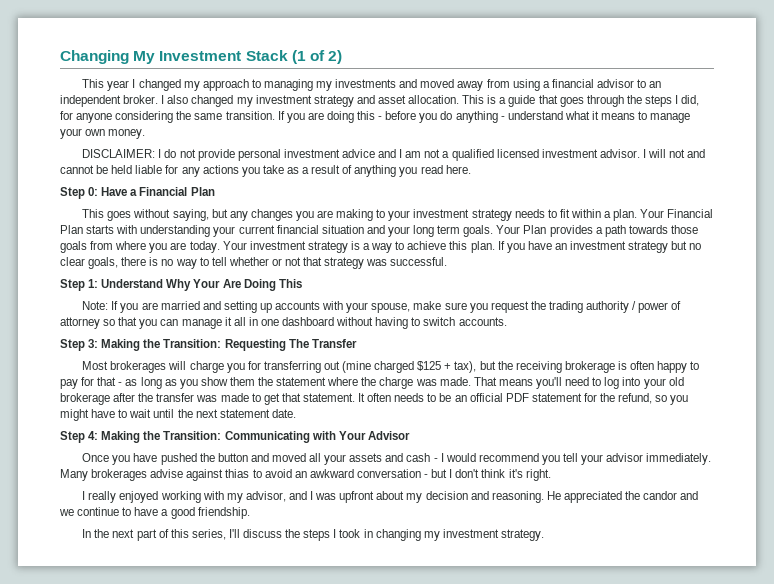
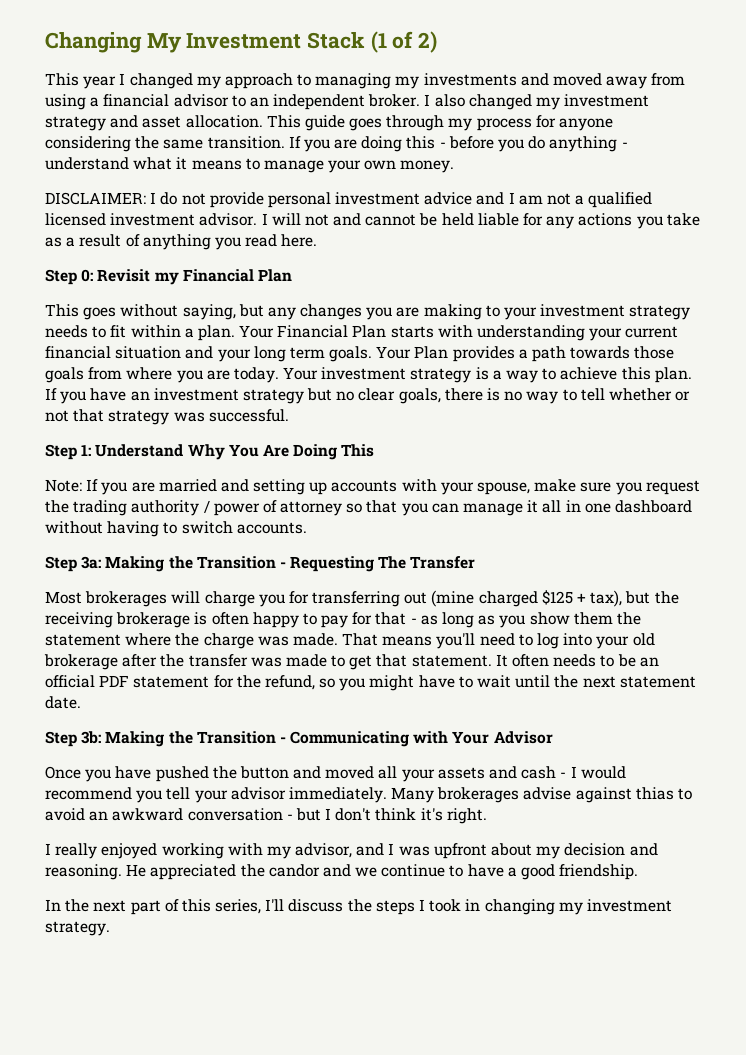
[487,95,700,107] is a guide that goes through the steps I did, -> [304,115,532,131] guide goes through my process
[101,187,138,196] Have a -> [97,269,179,285] Revisit my
[193,279,221,288] Your -> [228,444,259,457] You
[88,339,222,351] 3: Making the Transition: -> [81,556,286,572] 3a: Making the Transition -
[88,431,222,443] 4: Making the Transition: -> [81,731,286,747] 3b: Making the Transition -

